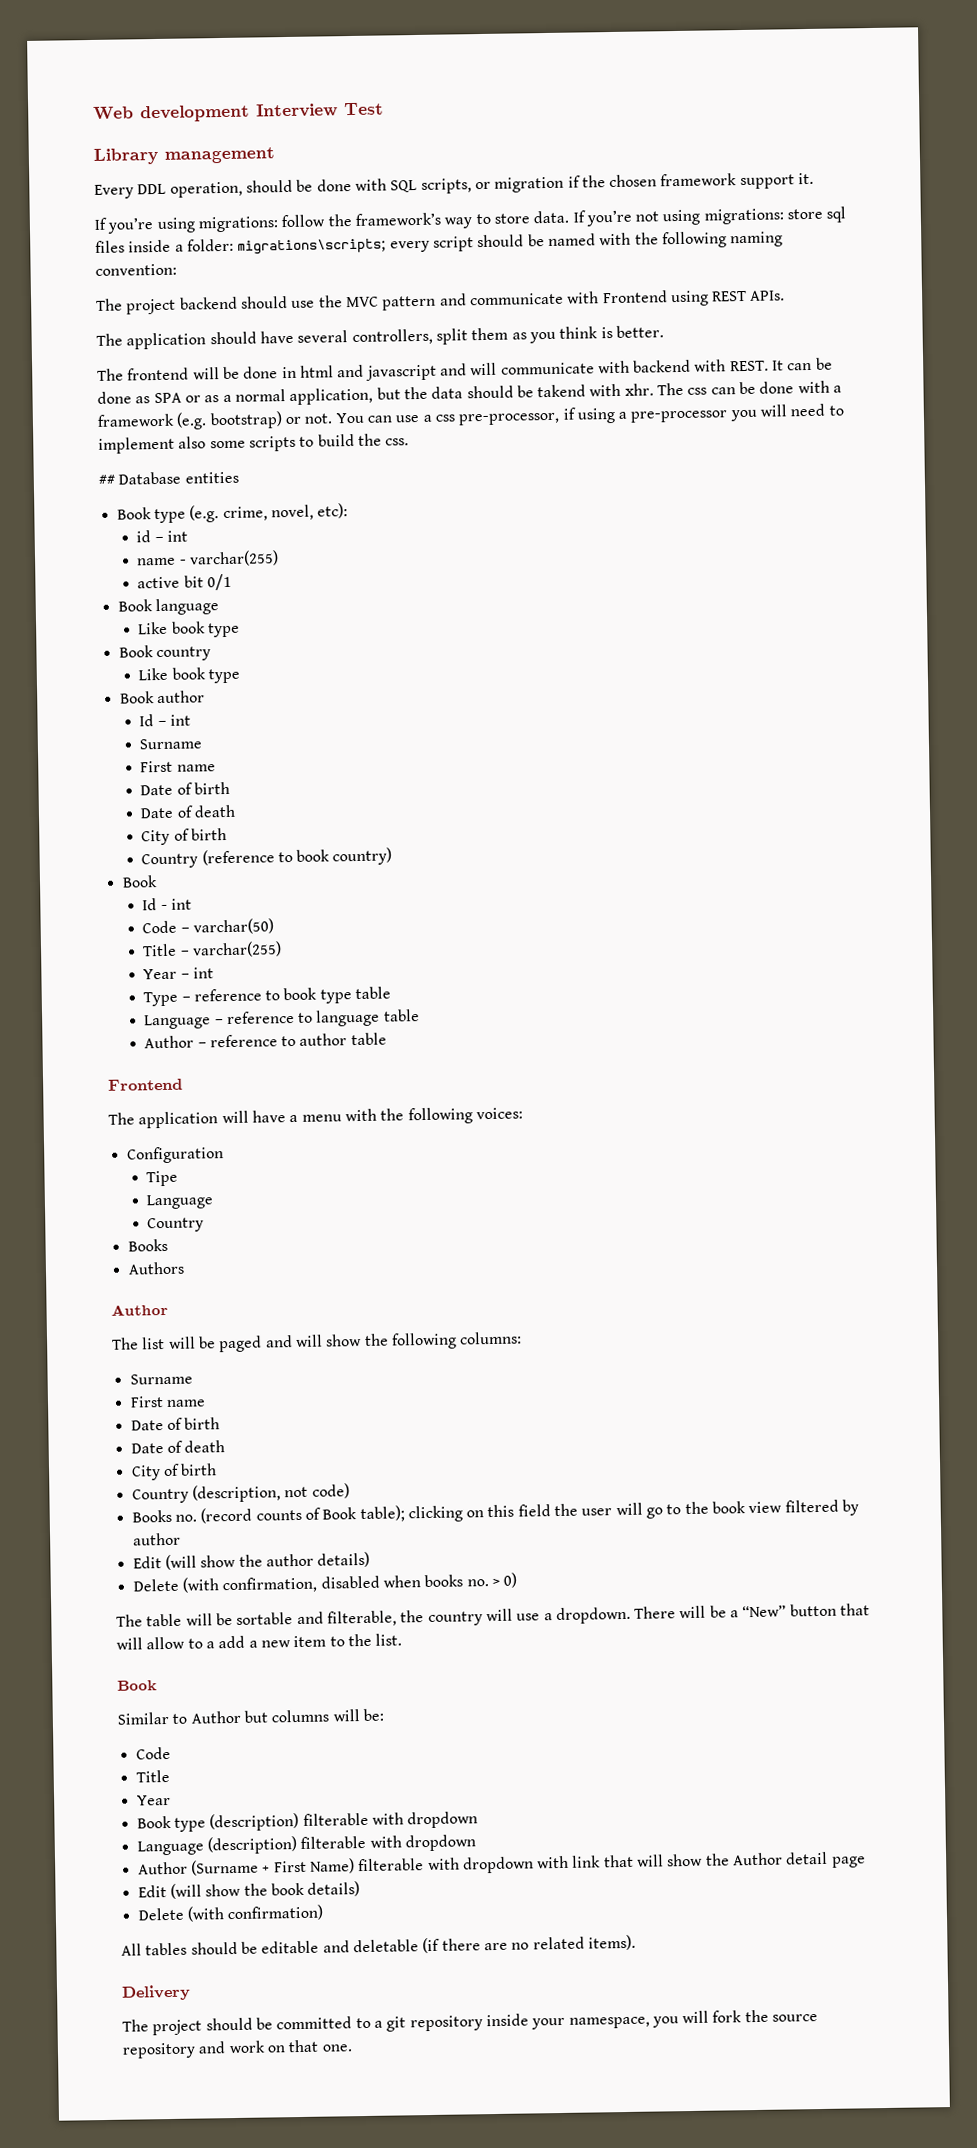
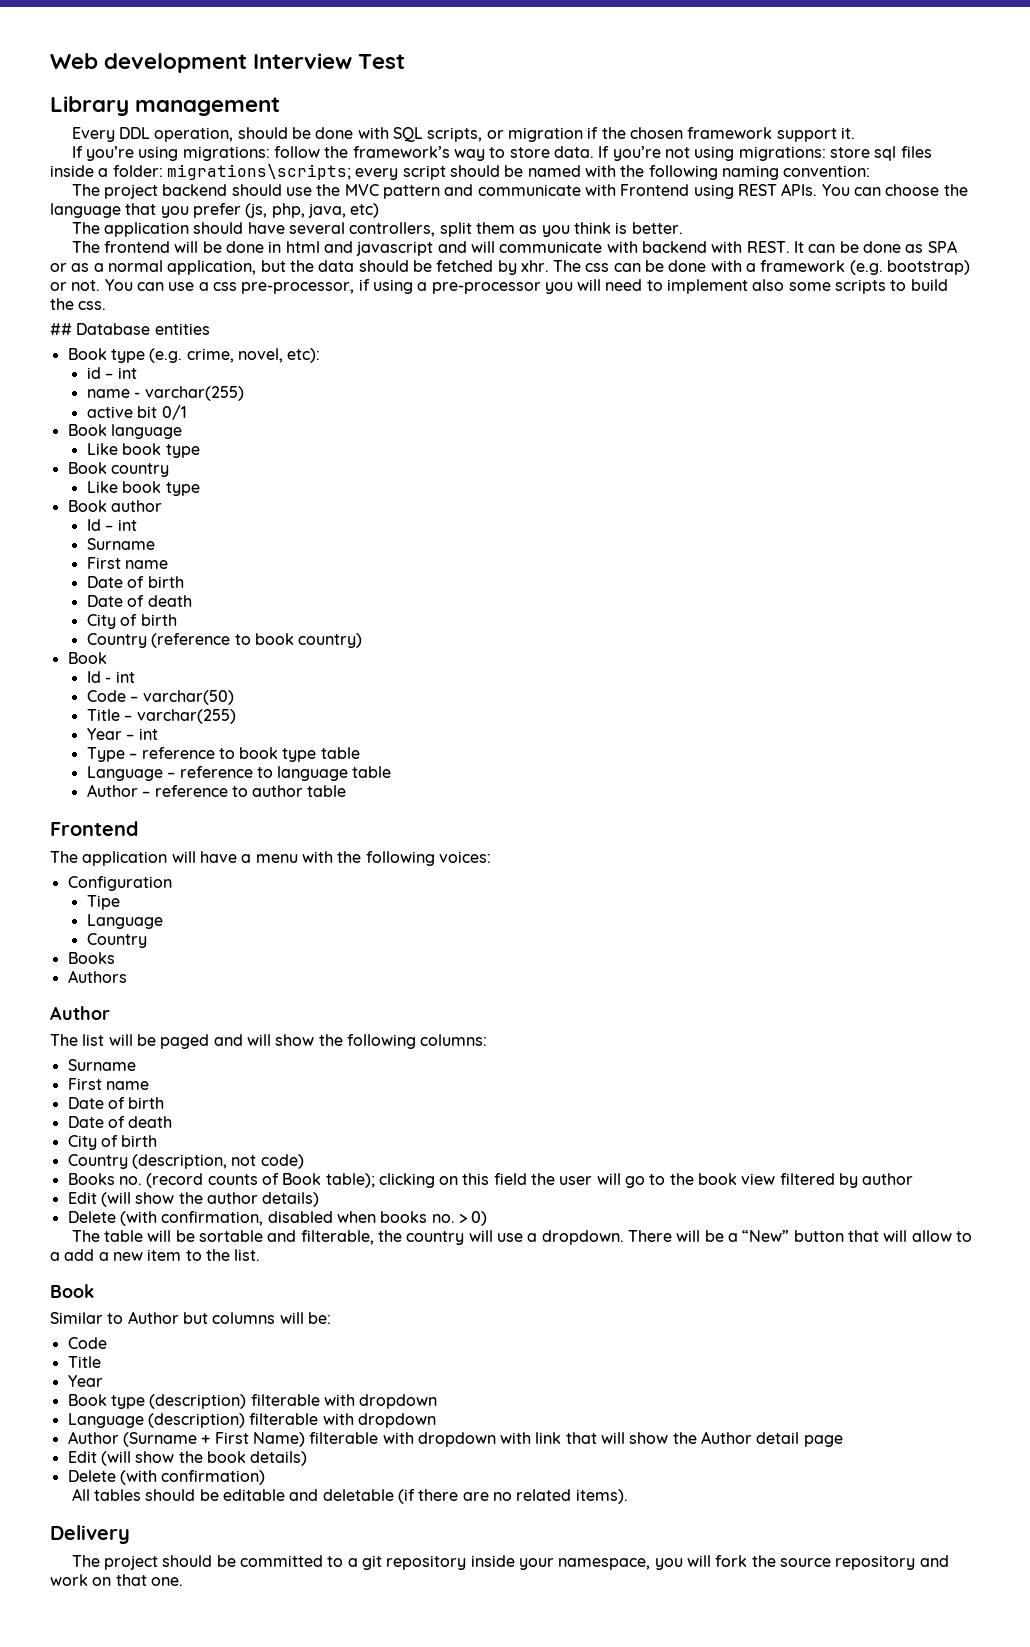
(786, 295) none -> [821,184,968,196] [50,203,380,218] You can choose the language that you prefer (js, php, java, etc)
[537,383,622,398] takend with -> [436,260,517,275] fetched by

